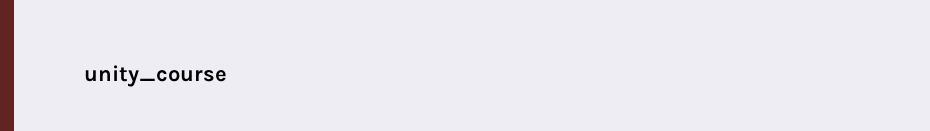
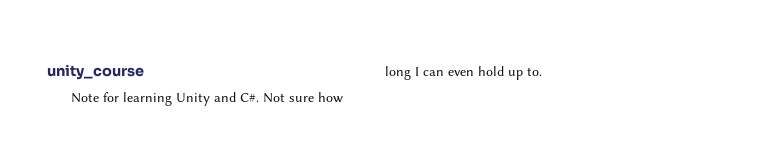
(227, 76) none -> [70,92,343,106] [385,66,542,80] // Note for learning Unity and C#. Not sure how long I can even hold up to.

